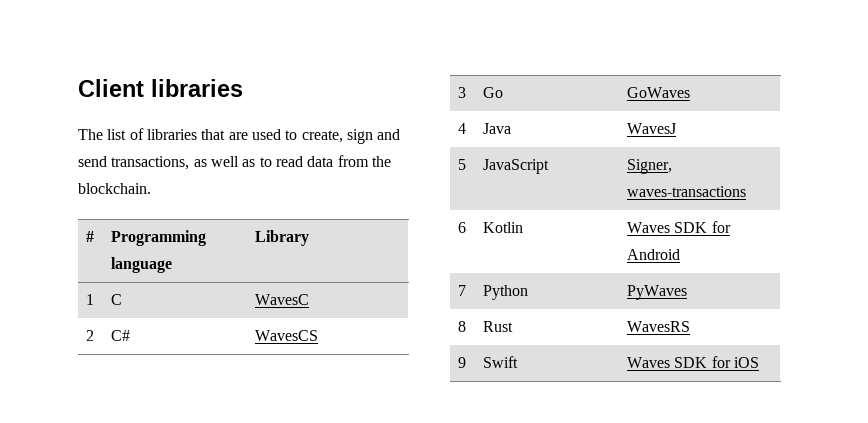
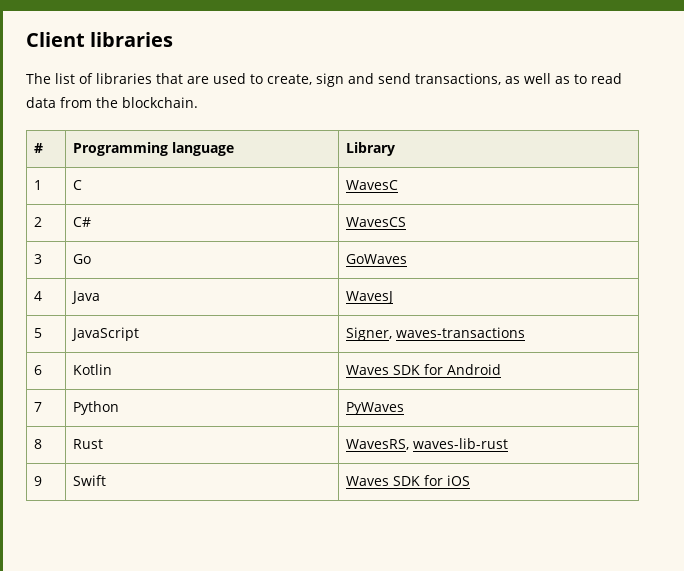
[627,321,691,332] WavesRS -> [346,438,509,450] WavesRS, waves-lib-rust

